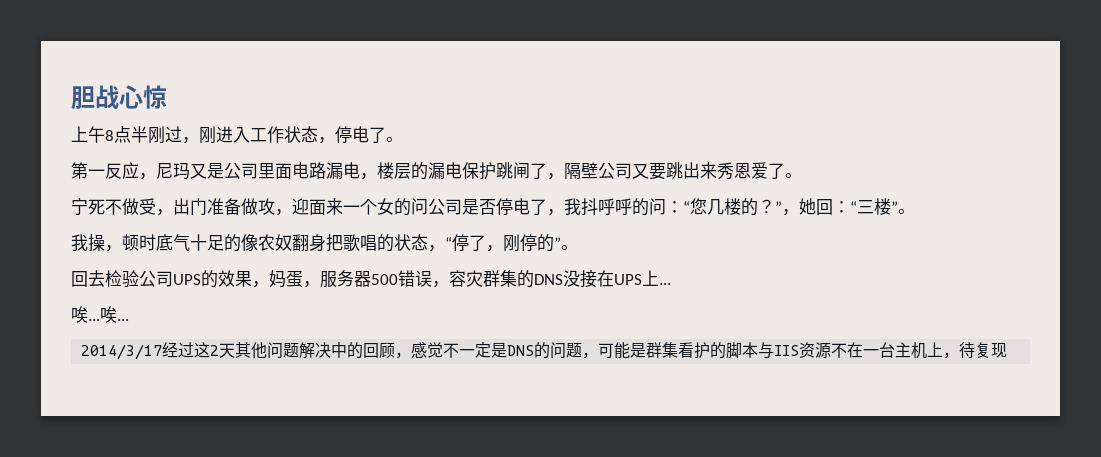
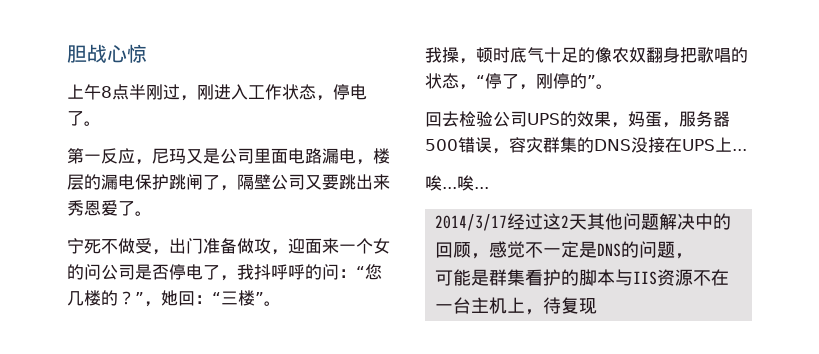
(599, 355) none -> (694, 256) //

